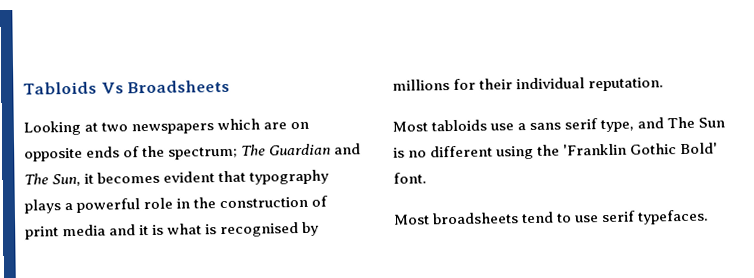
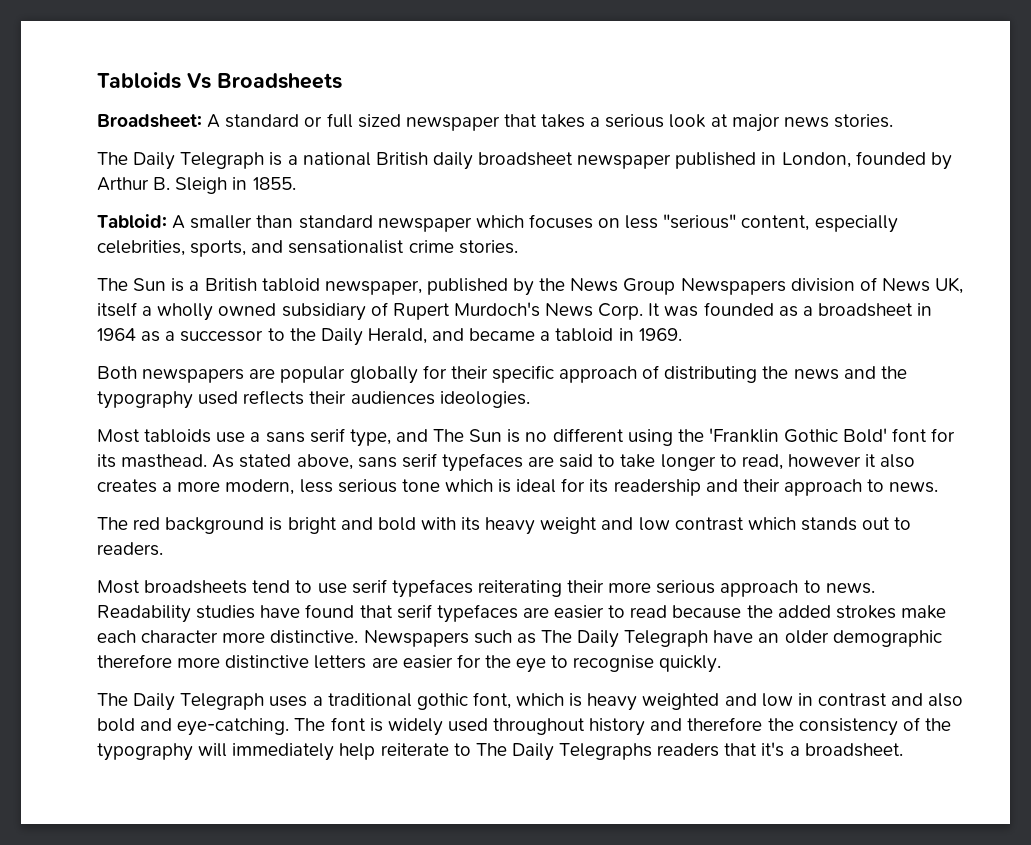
[23,118,310,136] [24,143,362,162] [24,169,330,187] [24,195,329,214] [25,221,320,240] [392,77,665,92] Looking at two newspapers which are on opposite ends of the spectrum; The Guardian and The Sun, it becomes evident that typography plays a powerful role in the construction of print media and it is what is recognised by millions for their individual reputation. -> [97,113,893,132] [97,151,952,170] [97,177,296,194] [97,214,898,233] [97,240,518,257] [97,277,964,296] [97,302,933,321] [97,328,682,346] [97,365,907,384] [97,390,530,409] Broadsheet: A standard or full sized newspaper that takes a serious look at major news stories. // The Daily Telegraph is a national British daily broadsheet newspaper published in London, founded by Arthur B. Sleigh in 1855. // Tabloid: A smaller than standard newspaper which focuses on less "serious" content, especially celebrities, sports, and sensationalist crime stories. // The Sun is a British tabloid newspaper, published by the News Group Newspapers division of News UK, itself a wholly owned subsidiary of Rupert Murdoch's News Corp. It was founded as a broadsheet in 1964 as a successor to the Daily Herald, and became a tabloid in 1969. // Both newspapers are popular globally for their specific approach of distributing the news and the typography used reflects their audiences ideologies.
[393,172,427,184] font. -> [892,428,956,442] [97,453,916,472] [97,478,939,496] [97,517,912,535] [97,542,163,556] font for its masthead. As stated above, sans serif typefaces are said to take longer to read, however it also creates a more modern, less serious tone which is ideal for its readership and their approach to news. // The red background is bright and bold with its heavy weight and low contrast which stands out to readers.
[637,209,710,225] typefaces. -> [391,579,875,598] [97,604,946,623] [97,630,942,648] [97,654,722,673] [97,692,964,711] [97,717,951,736] [97,742,903,761] typefaces reiterating their more serious approach to news. Readability studies have found that serif typefaces are easier to read because the added strokes make each character more distinctive. Newspapers such as The Daily Telegraph have an older demographic therefore more distinctive letters are easier for the eye to recognise quickly. // The Daily Telegraph uses a traditional gothic font, which is heavy weighted and low in contrast and also bold and eye-catching. The font is widely used throughout history and therefore the consistency of the typography will immediately help reiterate to The Daily Telegraphs readers that it's a broadsheet.

